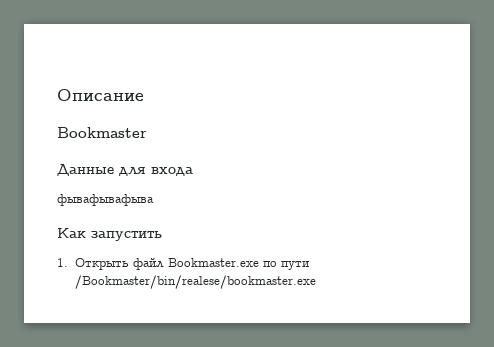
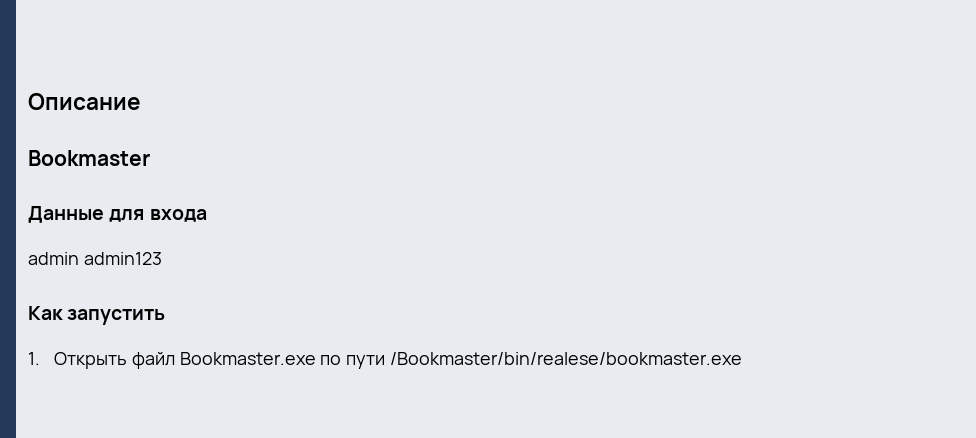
[57,194,154,206] фывафывафыва -> [28,252,162,265] admin admin123

